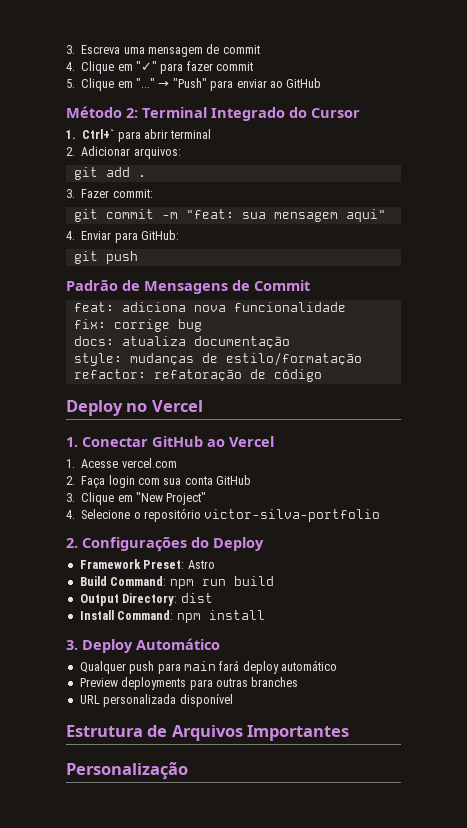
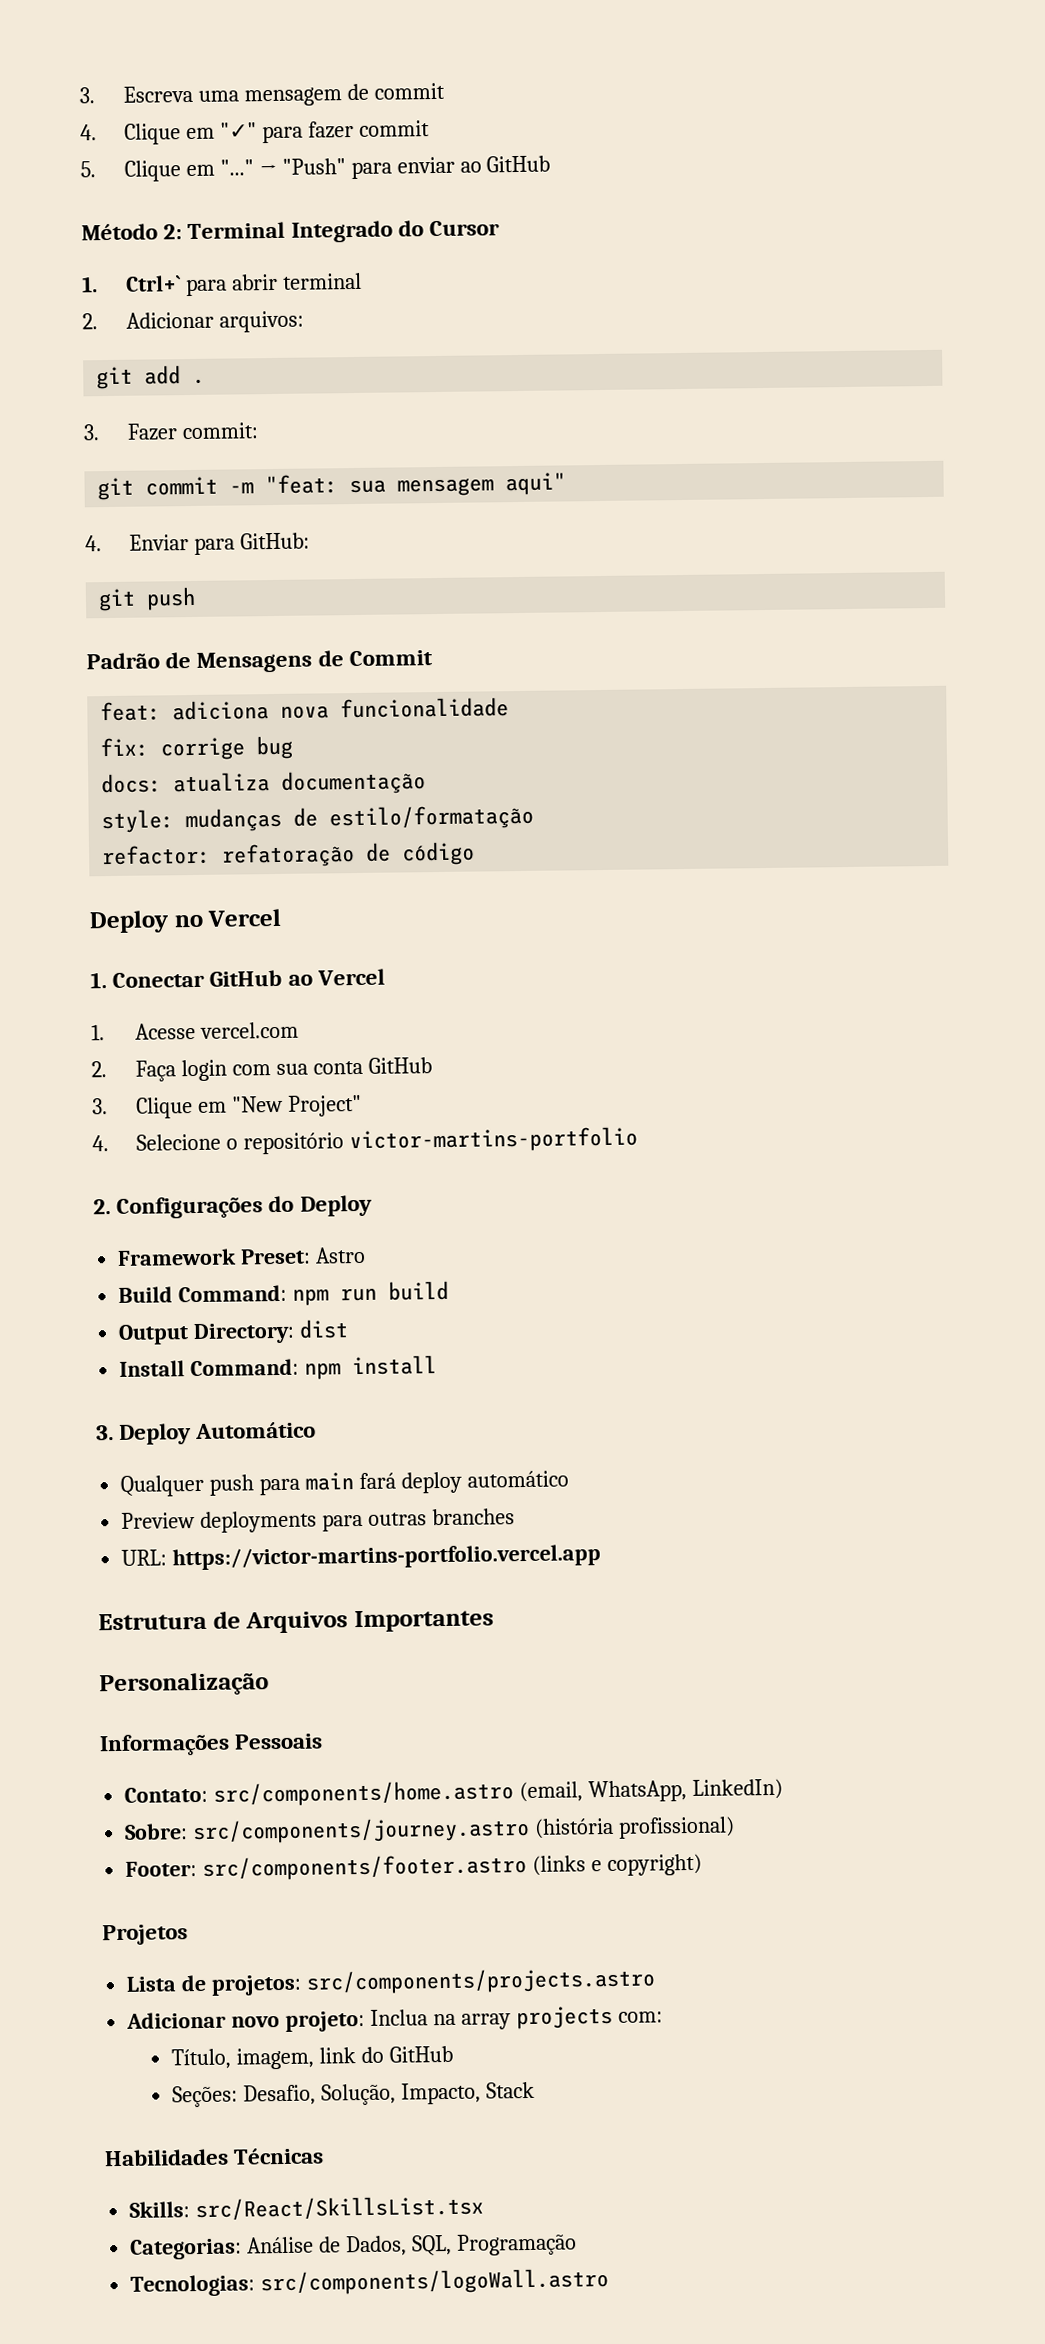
[204,509,381,522] victor-silva-portfolio -> [348,1126,638,1154] victor-martins-portfolio
[79,694,233,707] URL personalizada disponível -> [121,1544,602,1571] URL: https://victor-martins-portfolio.vercel.app
(188, 771) none -> [99,1733,324,1757] [124,1778,783,1807] [124,1816,736,1845] [125,1853,702,1881] [102,1924,188,1946] [126,1967,657,1996] [126,2005,663,2032] [171,2045,453,2070] [172,2081,535,2108] [104,2147,325,2167] [129,2195,485,2222] [130,2233,577,2260] [130,2268,610,2297] // Informações Pessoais // Contato: src/components/home.astro (email, WhatsApp, LinkedIn) // Sobre: src/components/journey.astro (história profissional) // Footer: src/components/footer.astro (links e copyright) // Projetos // Lista de projetos: src/components/projects.astro // Adicionar novo projeto: Inclua na array projects com: // Título, imagem, link do GitHub // Seções: Desafio, Solução, Impacto, Stack // Habilidades Técnicas // Skills: src/React/SkillsList.tsx // Categorias: Análise de Dados, SQL, Programação // Tecnologias: src/components/logoWall.astro

